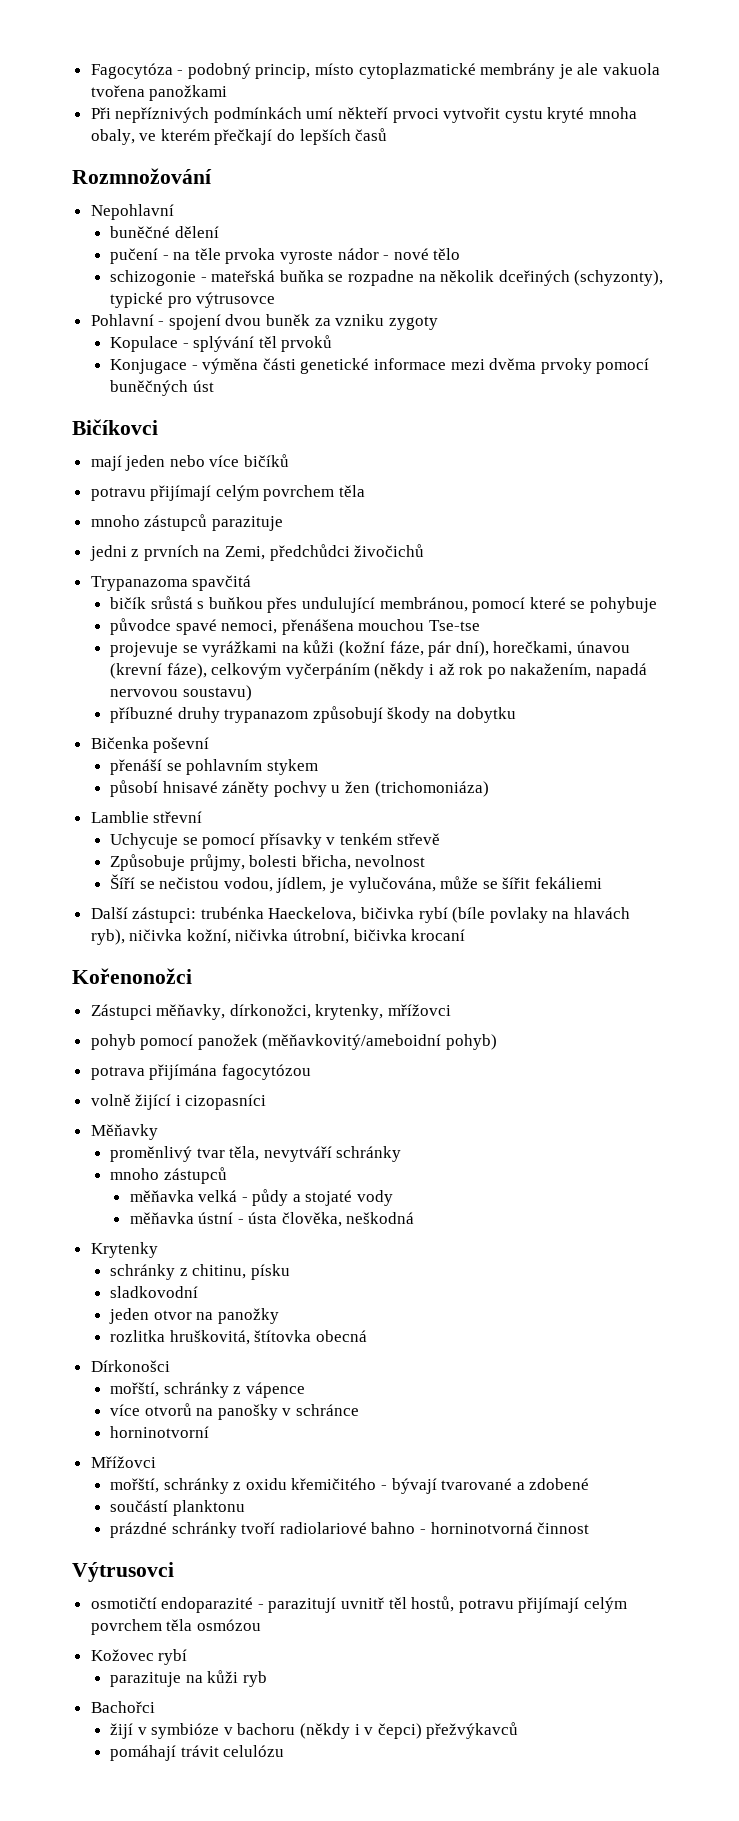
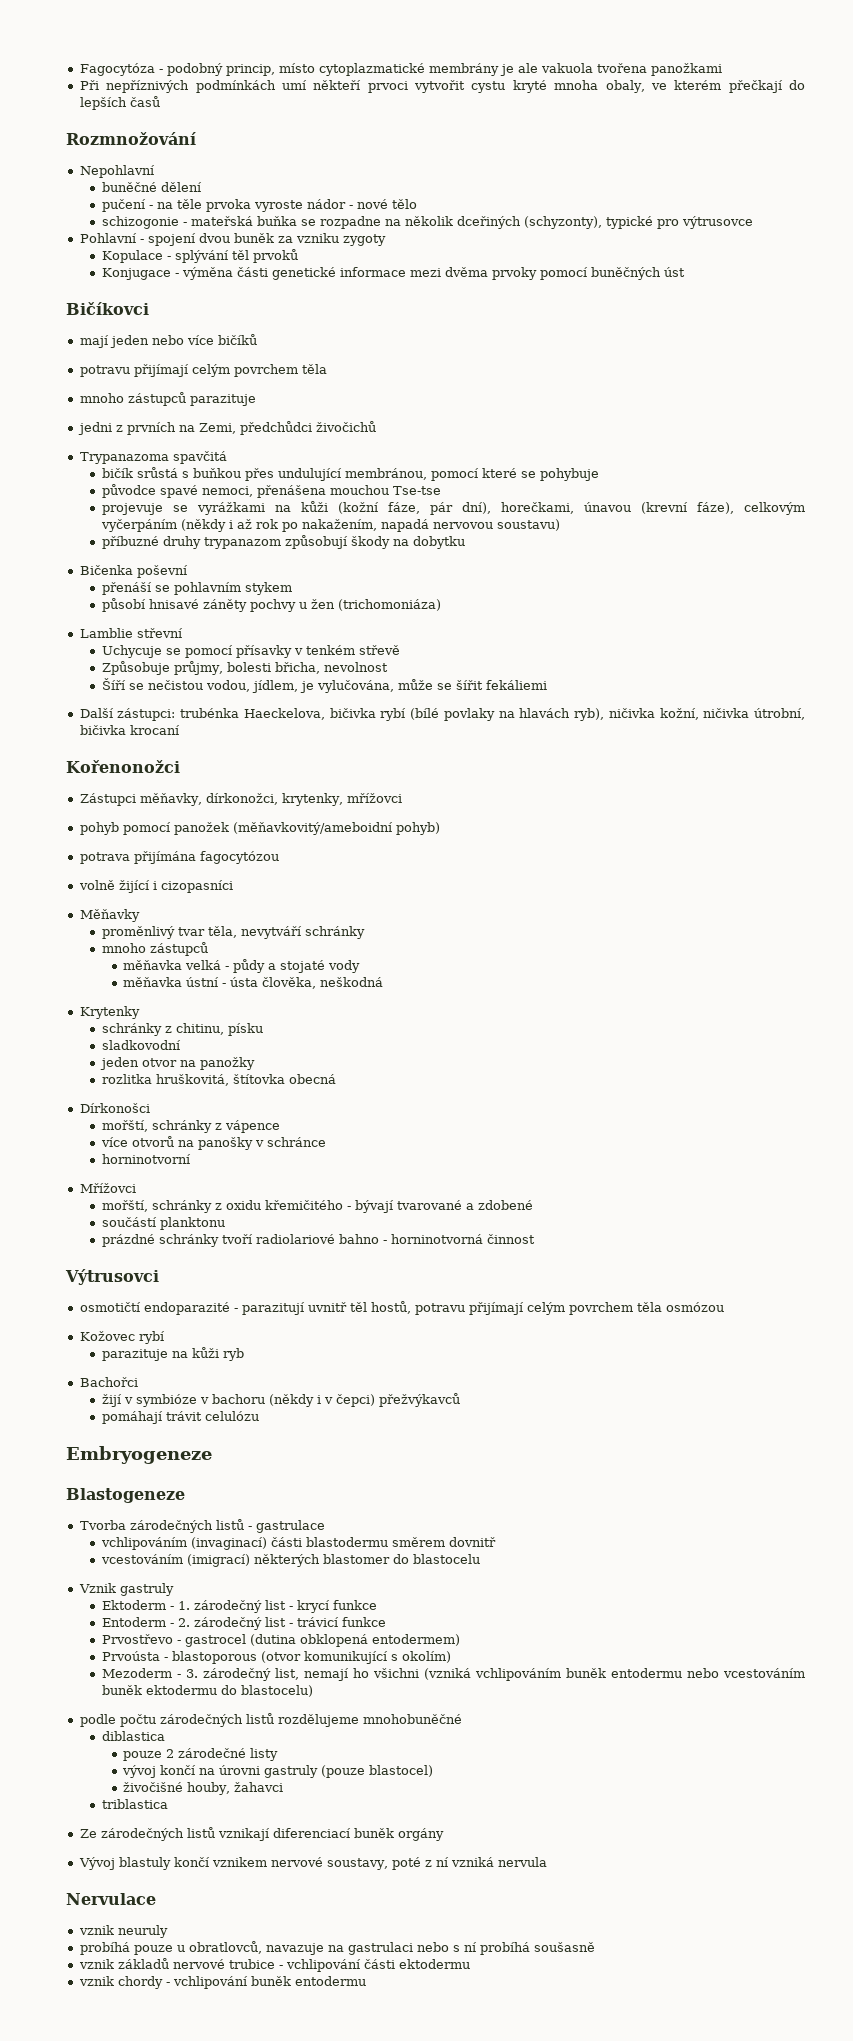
[452,907,486,923] (bíle -> [410,708,440,720] (bílé
(285, 1751) none -> [66,1446,212,1464] [66,1488,185,1503] [79,1519,325,1533] [100,1537,496,1550] [100,1554,480,1567] [78,1583,174,1596] [101,1600,377,1613] [101,1617,386,1630] [101,1634,460,1647] [101,1651,451,1664] [101,1668,806,1681] [101,1685,313,1697] [79,1713,462,1727] [101,1731,165,1741] [123,1748,279,1761] [122,1765,434,1778] [123,1782,284,1795] [101,1799,168,1809] [79,1827,444,1841] [78,1857,547,1870] [66,1893,156,1905] [78,1925,168,1938] [79,1941,595,1955] [78,1958,470,1972] [78,1976,366,1989] // Embryogeneze // Blastogeneze // Tvorba zárodečných listů - gastrulace // vchlipováním (invaginací) části blastodermu směrem dovnitř // vcestováním (imigrací) některých blastomer do blastocelu // Vznik gastruly // Ektoderm - 1. zárodečný list - krycí funkce // Entoderm - 2. zárodečný list - trávicí funkce // Prvostřevo - gastrocel (dutina obklopená entodermem) // Prvoústa - blastoporous (otvor komunikující s okolím) // Mezoderm - 3. zárodečný list, nemají ho všichni (vzniká vchlipováním buněk entodermu nebo vcestováním buněk ektodermu do blastocelu) // podle počtu zárodečných listů rozdělujeme mnohobuněčné // diblastica // pouze 2 zárodečné listy // vývoj končí na úrovni gastruly (pouze blastocel) // živočišné houby, žahavci // triblastica // Ze zárodečných listů vznikají diferenciací buněk orgány // Vývoj blastuly končí vznikem nervové soustavy, poté z ní vzniká nervula // Nervulace // vznik neuruly // probíhá pouze u obratlovců, navazuje na gastrulaci nebo s ní probíhá soušasně // vznik základů nervové trubice - vchlipování části ektodermu // vznik chordy - vchlipování buněk entodermu

